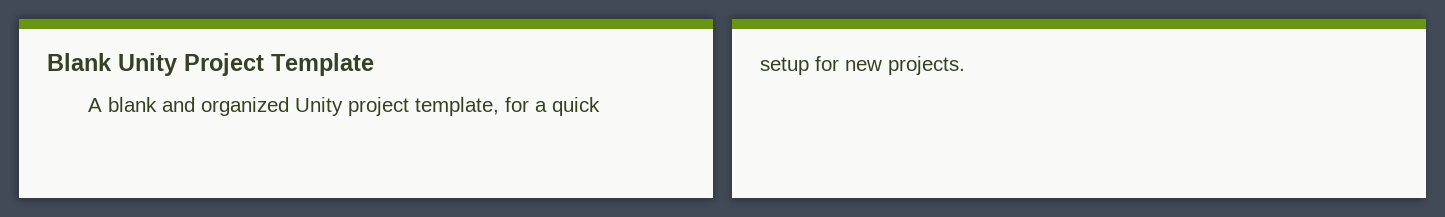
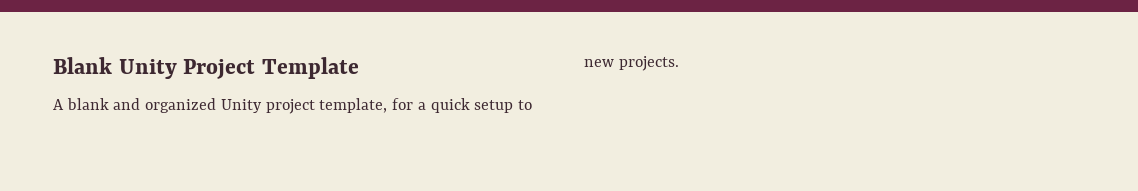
[815,56,839,71] for -> [517,100,532,110] to

